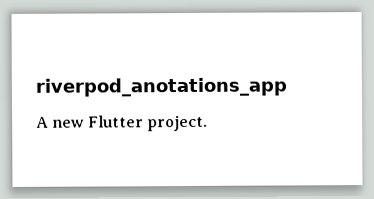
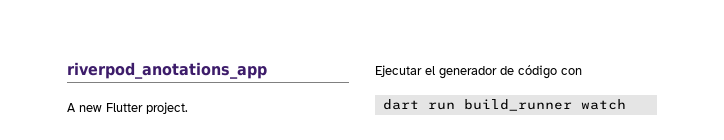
(208, 123) none -> [375,65,582,79] [382,99,626,111] // Ejecutar el generador de código con // dart run build_runner watch

